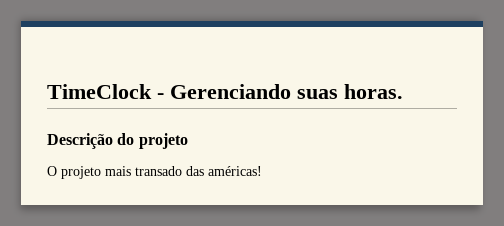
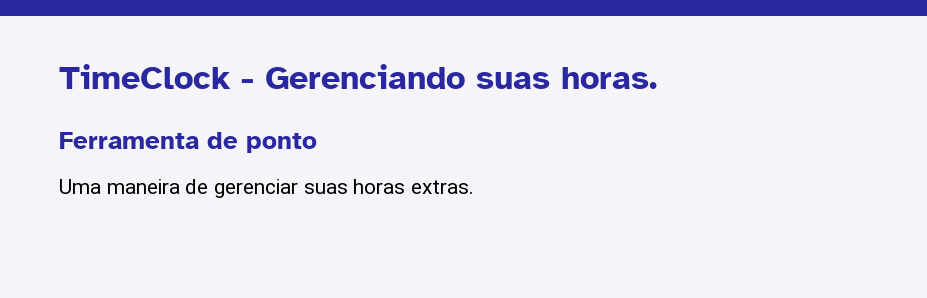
[47,133,188,149] [47,166,262,179] Descrição do projeto // O projeto mais transado das américas! -> [59,132,317,153] [59,179,475,198] Ferramenta de ponto // Uma maneira de gerenciar suas horas extras.

